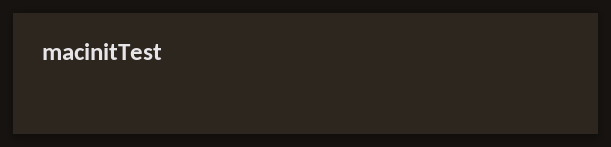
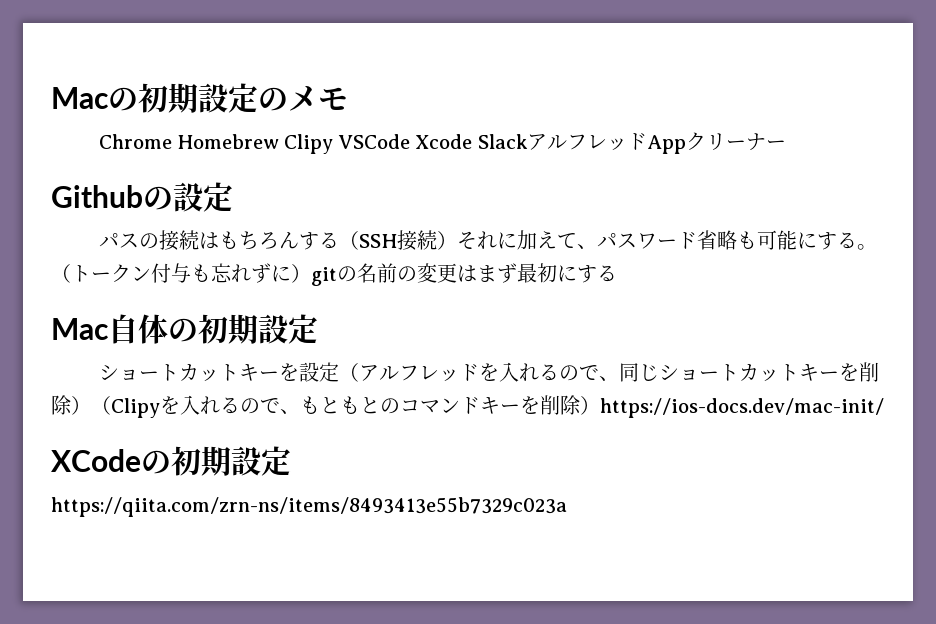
[42,43,162,60] macinitTest -> [51,83,348,113] [98,132,786,154] [51,182,233,212] [98,230,877,251] [51,263,617,286] [51,314,318,344] [98,362,879,382] [51,395,884,418] [51,446,291,476] [51,497,567,517] Macの初期設定のメモ // Chrome Homebrew Clipy VSCode Xcode SlackアルフレッドAppクリーナー // Githubの設定 // パスの接続はもちろんする（SSH接続）それに加えて、パスワード省略も可能にする。（トークン付与も忘れずに）gitの名前の変更はまず最初にする // Mac自体の初期設定 // ショートカットキーを設定（アルフレッドを入れるので、同じショートカットキーを削除）（Clipyを入れるので、もともとのコマンドキーを削除）https://ios-docs.dev/mac-init/ // XCodeの初期設定 // https://qiita.com/zrn-ns/items/8493413e55b7329c023a

